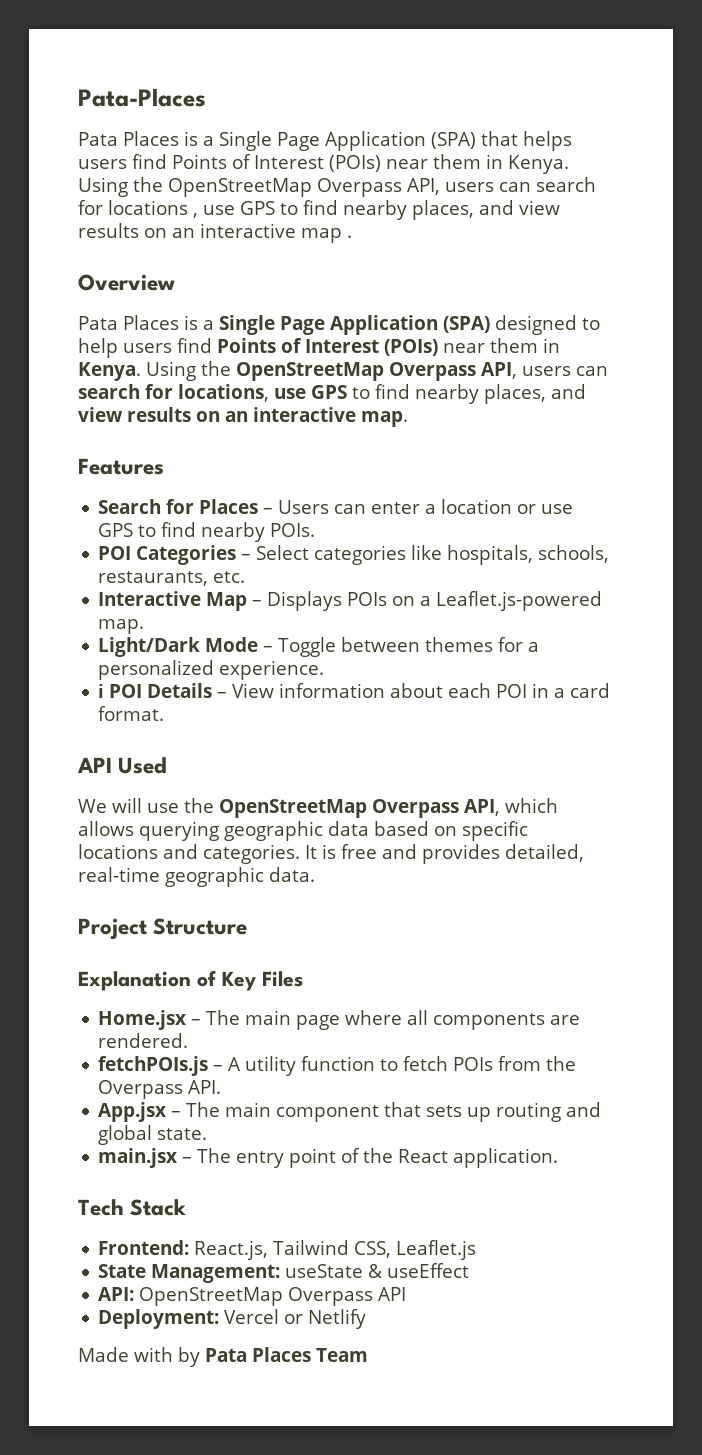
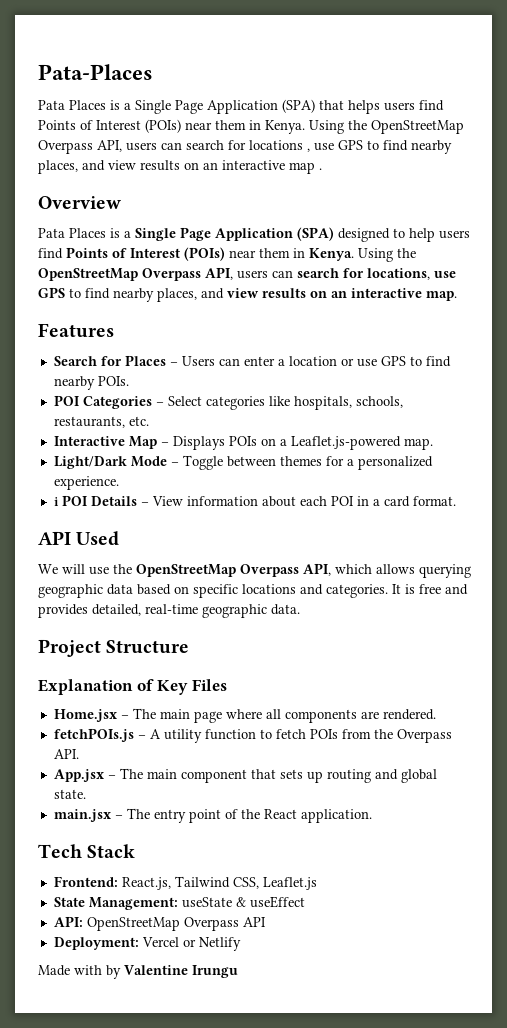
[205,1347,368,1362] Pata Places Team -> [124,965,238,978] Valentine Irungu

